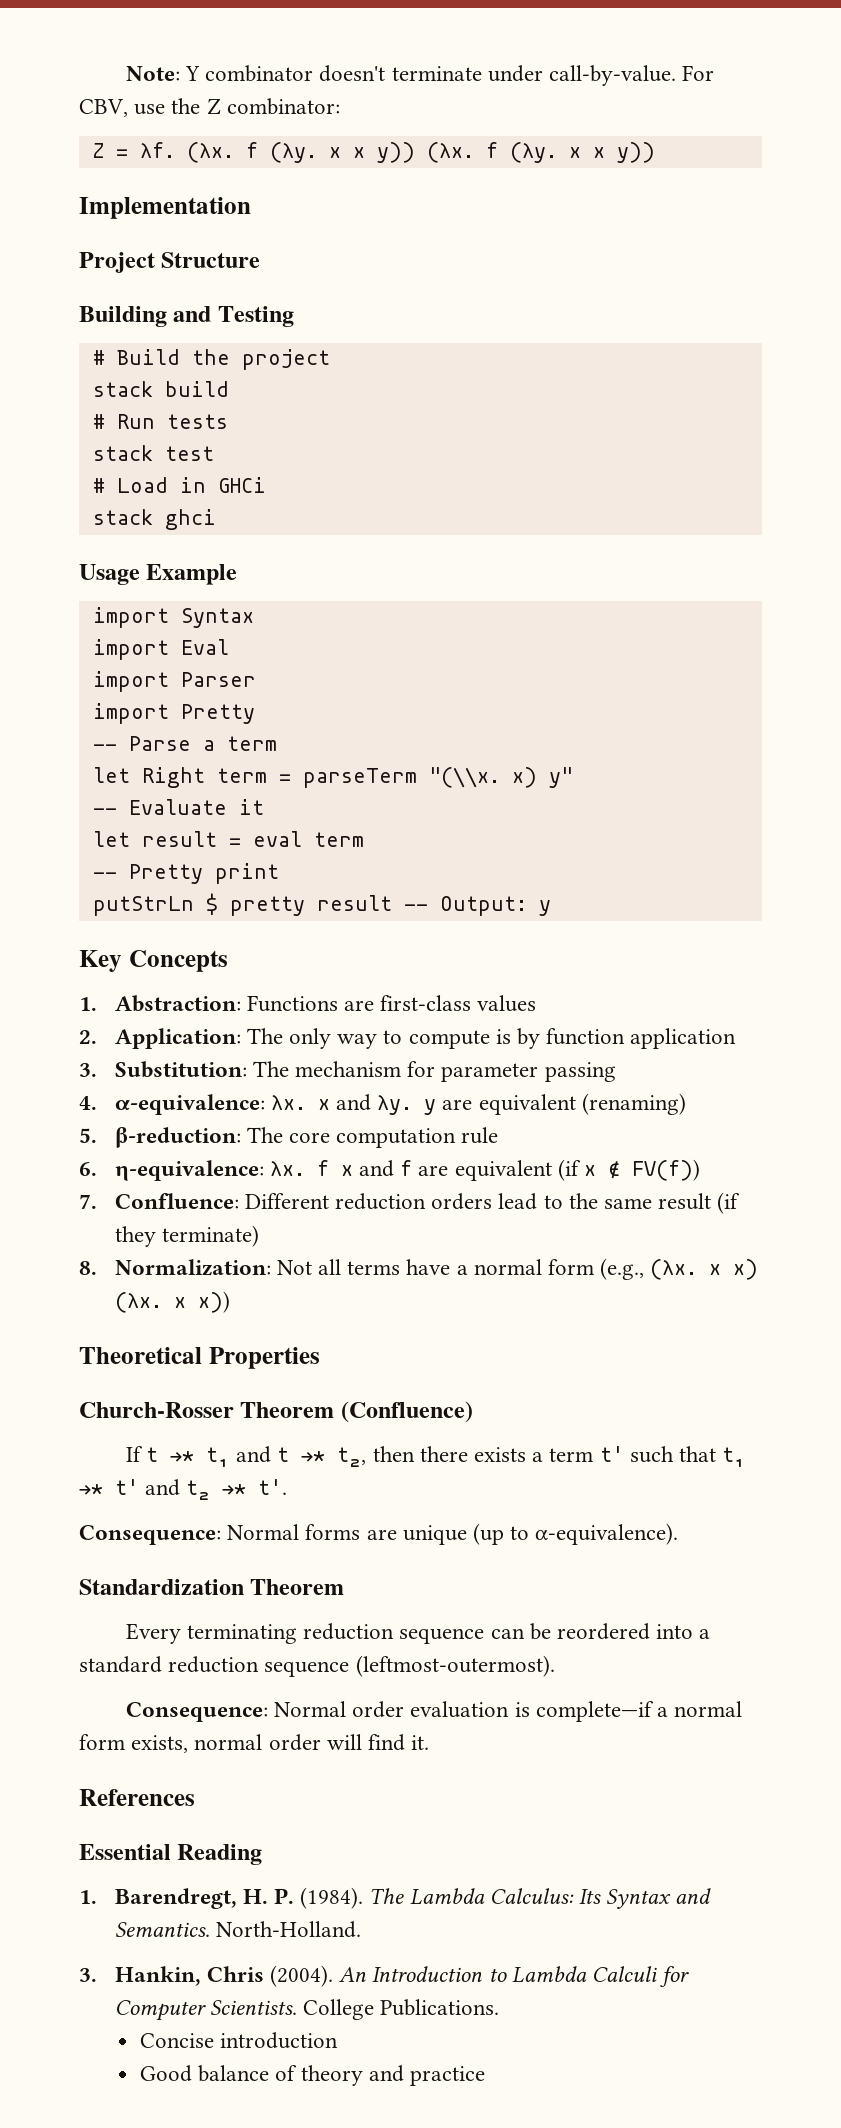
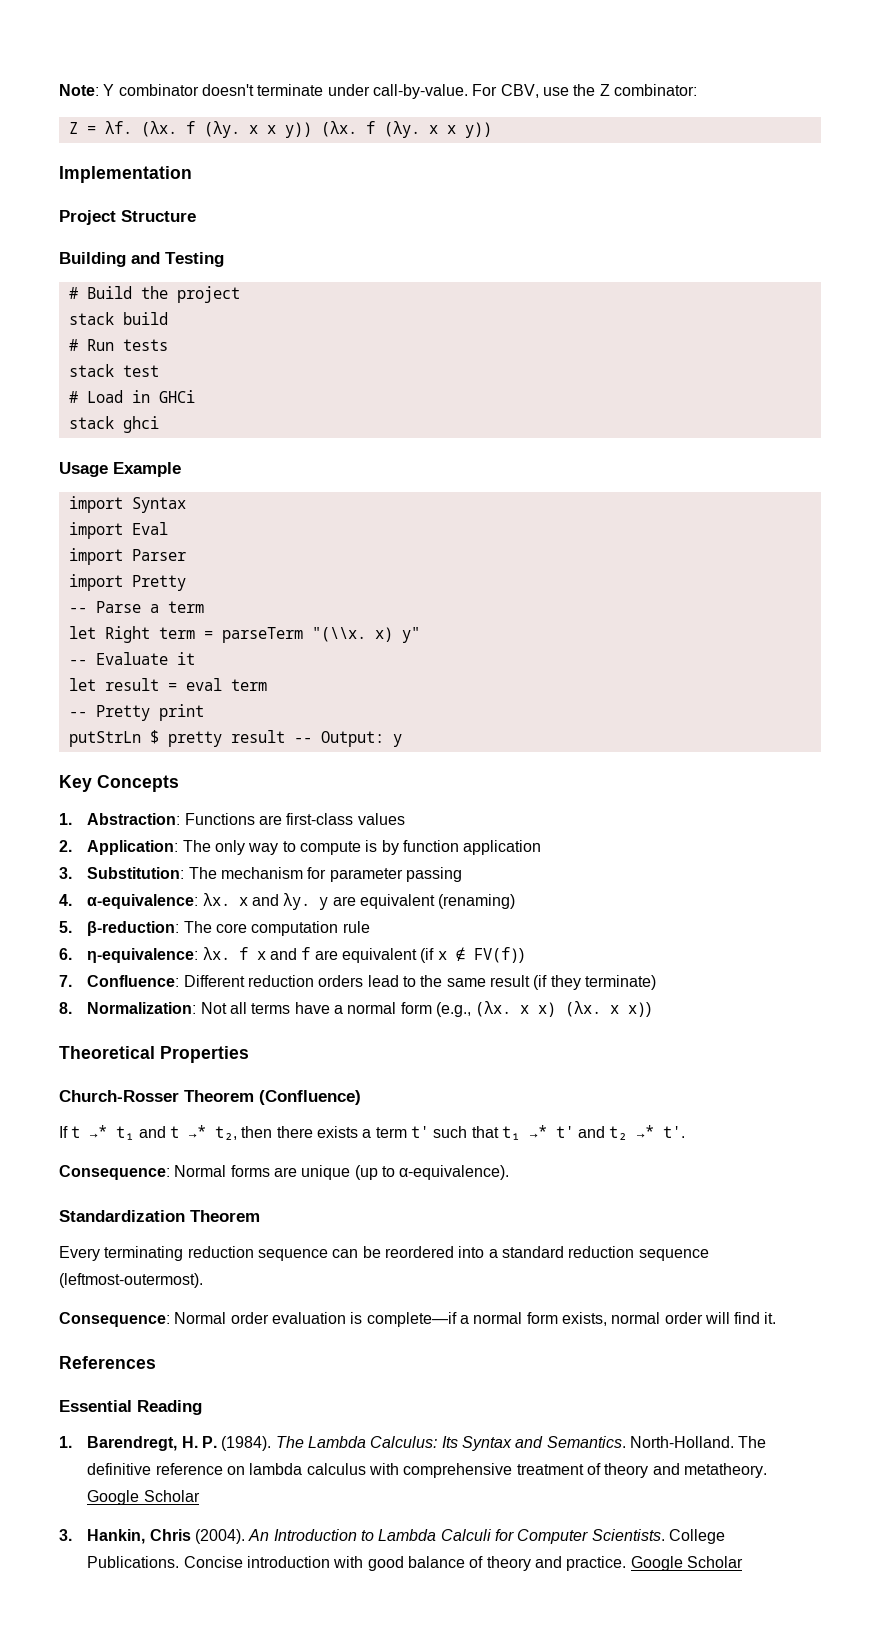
(361, 1929) none -> [738,1436,767,1448] [87,1463,767,1478] [87,1490,200,1505] The definitive reference on lambda calculus with comprehensive treatment of theory and metatheory. Google Scholar
(500, 2007) // -> (180, 1562) none
[139,2065,192,2082] // Good -> [333,1556,404,1571] with good
[409,2066,485,2086] practice -> [566,1556,743,1571] practice. Google Scholar

